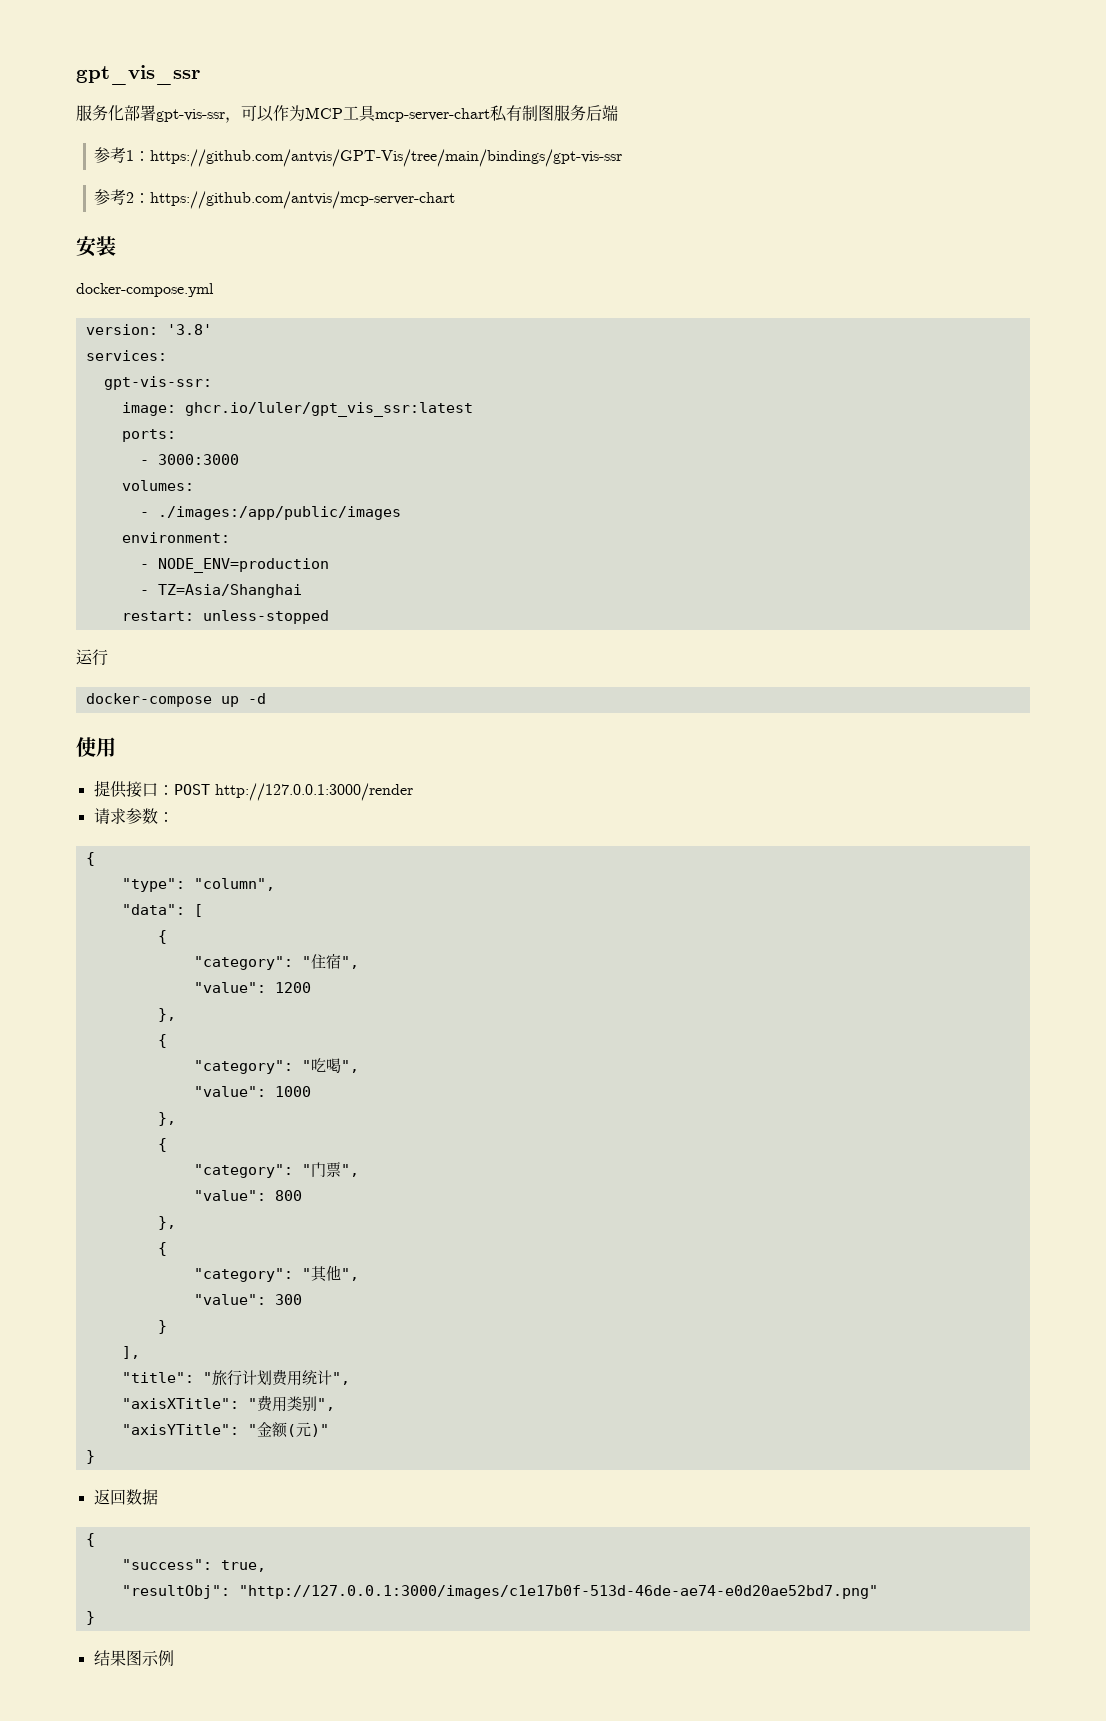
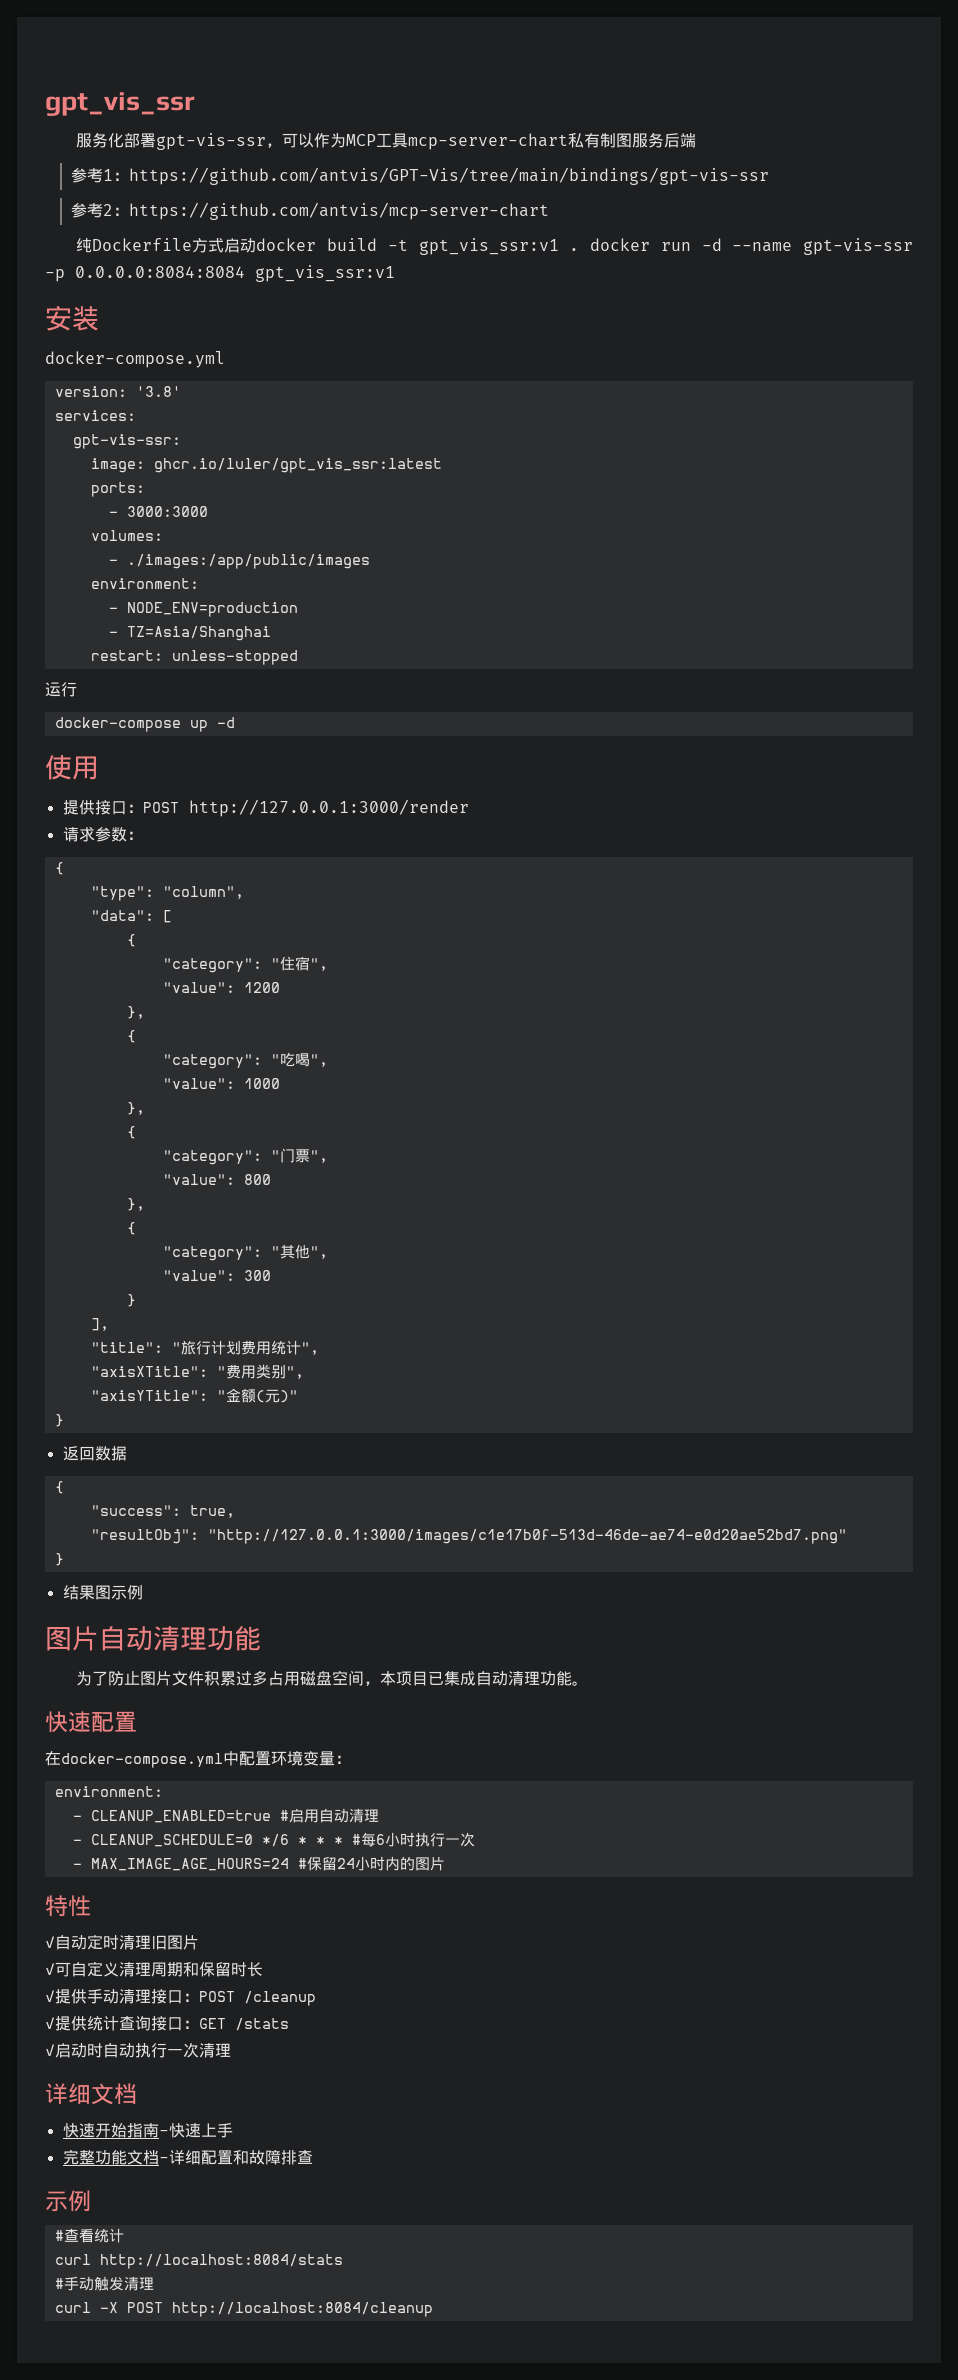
(456, 200) none -> [76,238,914,255] [45,265,395,282] // 纯Dockerfile方式启动docker build -t gpt_vis_ssr:v1 . docker run -d --name gpt-vis-ssr -p 0.0.0.0:8084:8084 gpt_vis_ssr:v1
(174, 1658) none -> [45,1626,261,1651] [76,1670,589,1686] [45,1711,137,1733] [45,1750,351,1768] [54,1786,163,1797] [72,1808,379,1823] [72,1832,475,1847] [72,1856,445,1871] [45,1895,91,1917] [45,1934,199,1950] [45,1961,263,1977] [45,1989,316,2006] [45,2015,289,2031] [45,2042,231,2058] [45,2083,137,2105] [62,2123,233,2138] [62,2149,313,2165] [45,2190,91,2212] [54,2228,124,2243] [54,2254,343,2269] [54,2276,154,2291] [54,2302,433,2317] // 图片自动清理功能 // 为了防止图片文件积累过多占用磁盘空间，本项目已集成自动清理功能。 // 快速配置 // 在docker-compose.yml中配置环境变量： // environment: // - CLEANUP_ENABLED=true #启用自动清理 // - CLEANUP_SCHEDULE=0 */6 * * * #每6小时执行一次 // - MAX_IMAGE_AGE_HOURS=24 #保留24小时内的图片 // 特性 // ✓自动定时清理旧图片 // ✓可自定义清理周期和保留时长 // ✓提供手动清理接口：POST /cleanup // ✓提供统计查询接口：GET /stats // ✓启动时自动执行一次清理 // 详细文档 // 快速开始指南-快速上手 // 完整功能文档-详细配置和故障排查 // 示例 // #查看统计 // curl http://localhost:8084/stats // #手动触发清理 // curl -X POST http://localhost:8084/cleanup

